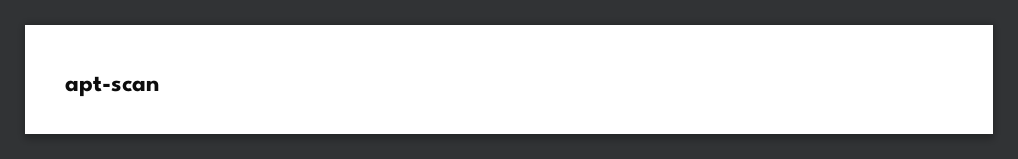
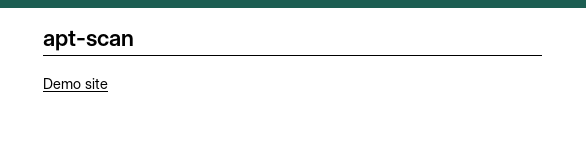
(159, 86) none -> [43,78,108,89] // Demo site

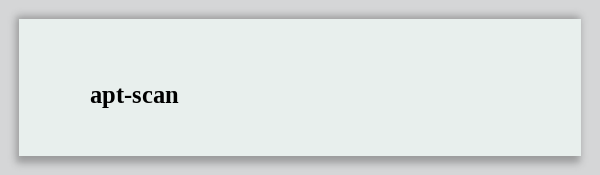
[43,78,108,89] // Demo site -> (179, 98) none

